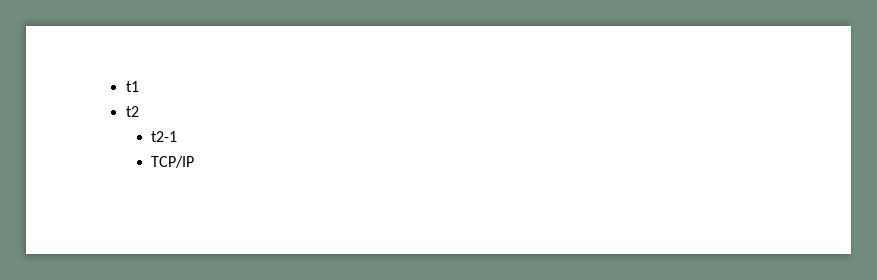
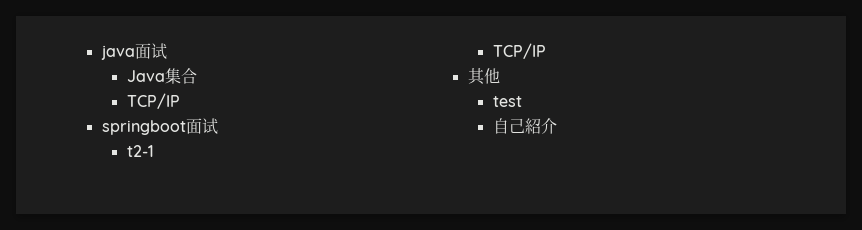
[125,81,139,92] [125,106,139,117] [151,131,178,142] [151,156,195,168] t1 // t2 // t2-1 // TCP/IP -> [100,43,167,60] [126,68,197,84] [126,93,180,109] [101,118,218,135] [126,145,154,157] [492,43,546,59] [467,68,500,85] [492,96,522,107] [492,118,557,134] java面试 // Java集合 // TCP/IP // springboot面试 // t2-1 // TCP/IP // 其他 // test // 自己紹介

